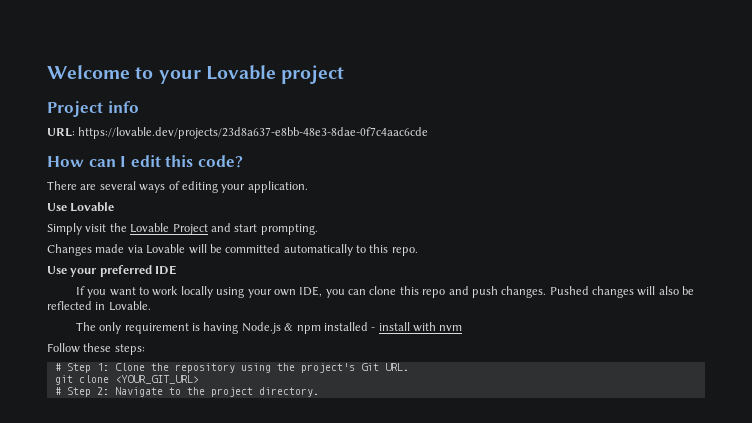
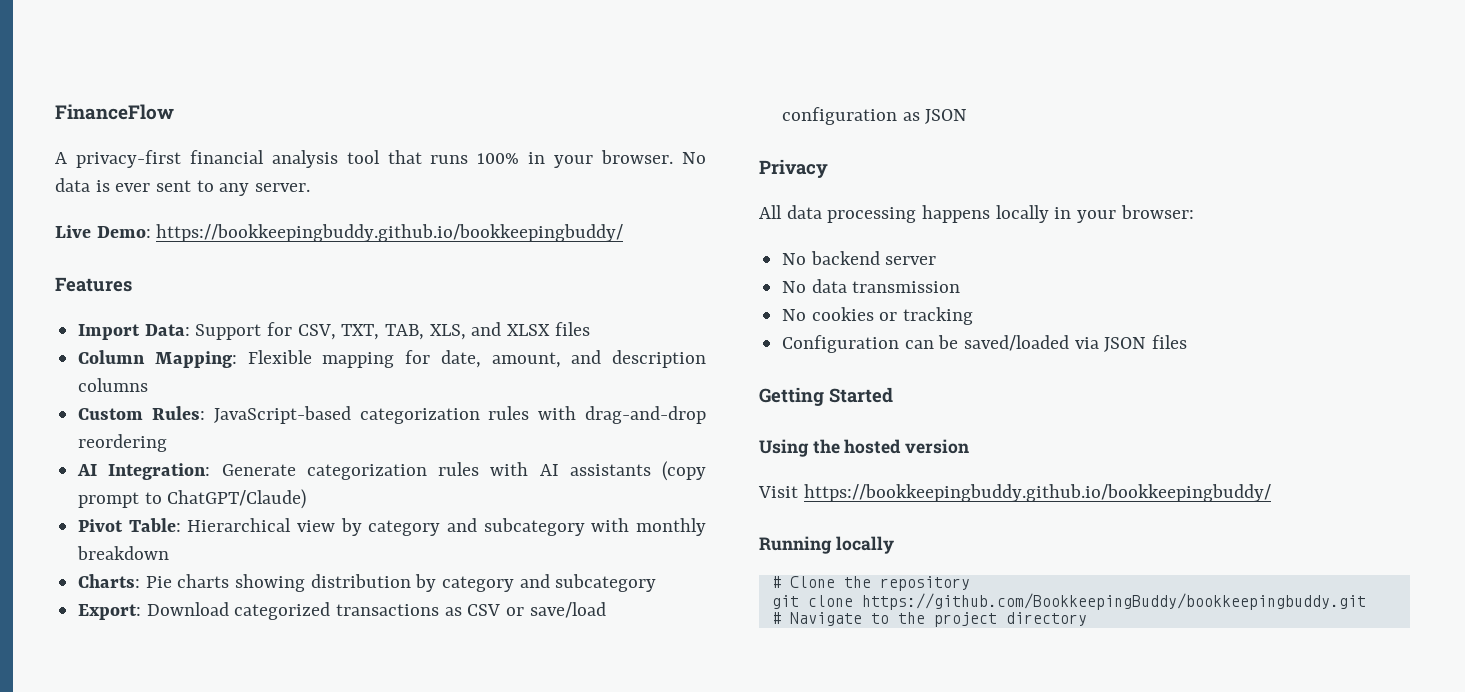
[47,65,345,84] [47,101,139,117] [47,127,429,139] [47,155,243,168] [47,181,308,193] [47,202,115,212] [47,223,318,235] [47,244,418,256] [47,265,177,277] [75,286,695,298] [47,301,151,311] [75,322,463,334] [47,343,145,355] [54,363,109,373] Welcome to your Lovable project // Project info // URL: https://lovable.dev/projects/23d8a637-e8bb-48e3-8dae-0f7c4aac6cde // How can I edit this code? // There are several ways of editing your application. // Use Lovable // Simply visit the Lovable Project and start prompting. // Changes made via Lovable will be committed automatically to this repo. // Use your preferred IDE // If you want to work locally using your own IDE, you can clone this repo and push changes. Pushed changes will also be reflected in Lovable. // The only requirement is having Node.js & npm installed - install with nvm // Follow these steps: // # Step 1: -> [55,104,174,120] [55,150,707,168] [55,178,311,196] [55,224,624,242] [55,277,132,292] [78,322,590,340] [78,350,706,368] [78,378,149,392] [78,406,707,424] [78,434,168,452] [77,461,706,481] [78,489,307,509] [78,518,706,536] [77,546,170,560] [78,574,657,592] [78,602,606,620] [782,107,968,125] [759,159,828,178] [759,205,1194,223] [782,251,937,265] [782,279,961,293] [782,307,974,325] [782,335,1188,353] [759,387,893,406] [759,439,970,457] [758,484,1271,502] [759,536,894,554] [771,576,781,588] FinanceFlow // A privacy-first financial analysis tool that runs 100% in your browser. No data is ever sent to any server. // Live Demo: https://bookkeepingbuddy.github.io/bookkeepingbuddy/ // Features // Import Data: Support for CSV, TXT, TAB, XLS, and XLSX files // Column Mapping: Flexible mapping for date, amount, and description columns // Custom Rules: JavaScript-based categorization rules with drag-and-drop reordering // AI Integration: Generate categorization rules with AI assistants (copy prompt to ChatGPT/Claude) // Pivot Table: Hierarchical view by category and subcategory with monthly breakdown // Charts: Pie charts showing distribution by category and subcategory // Export: Download categorized transactions as CSV or save/load configuration as JSON // Privacy // All data processing happens locally in your browser: // No backend server // No data transmission // No cookies or tracking // Configuration can be saved/loaded via JSON files // Getting Started // Using the hosted version // Visit https://bookkeepingbuddy.github.io/bookkeepingbuddy/ // Running locally // #
[240,363,409,373] using the project's Git URL. -> (970, 583) none
[114,375,199,384] [54,387,109,397] <YOUR_GIT_URL> // # Step 2: -> [861,593,1366,610] [771,612,781,624] https://github.com/BookkeepingBuddy/bookkeepingbuddy.git // #
[258,387,319,397] directory. -> [1005,612,1087,626] directory

